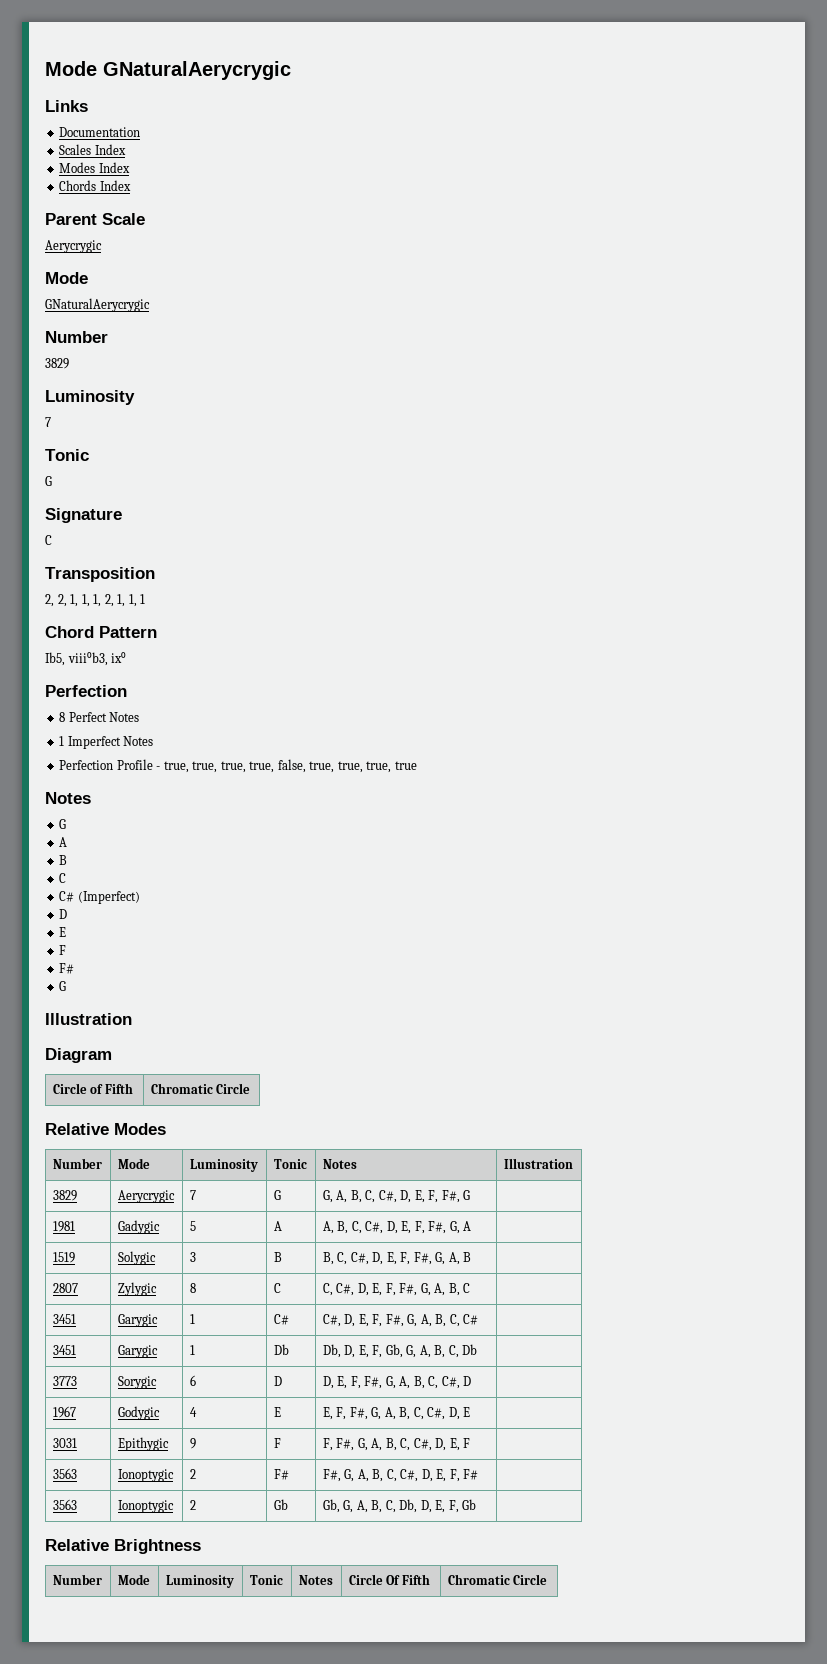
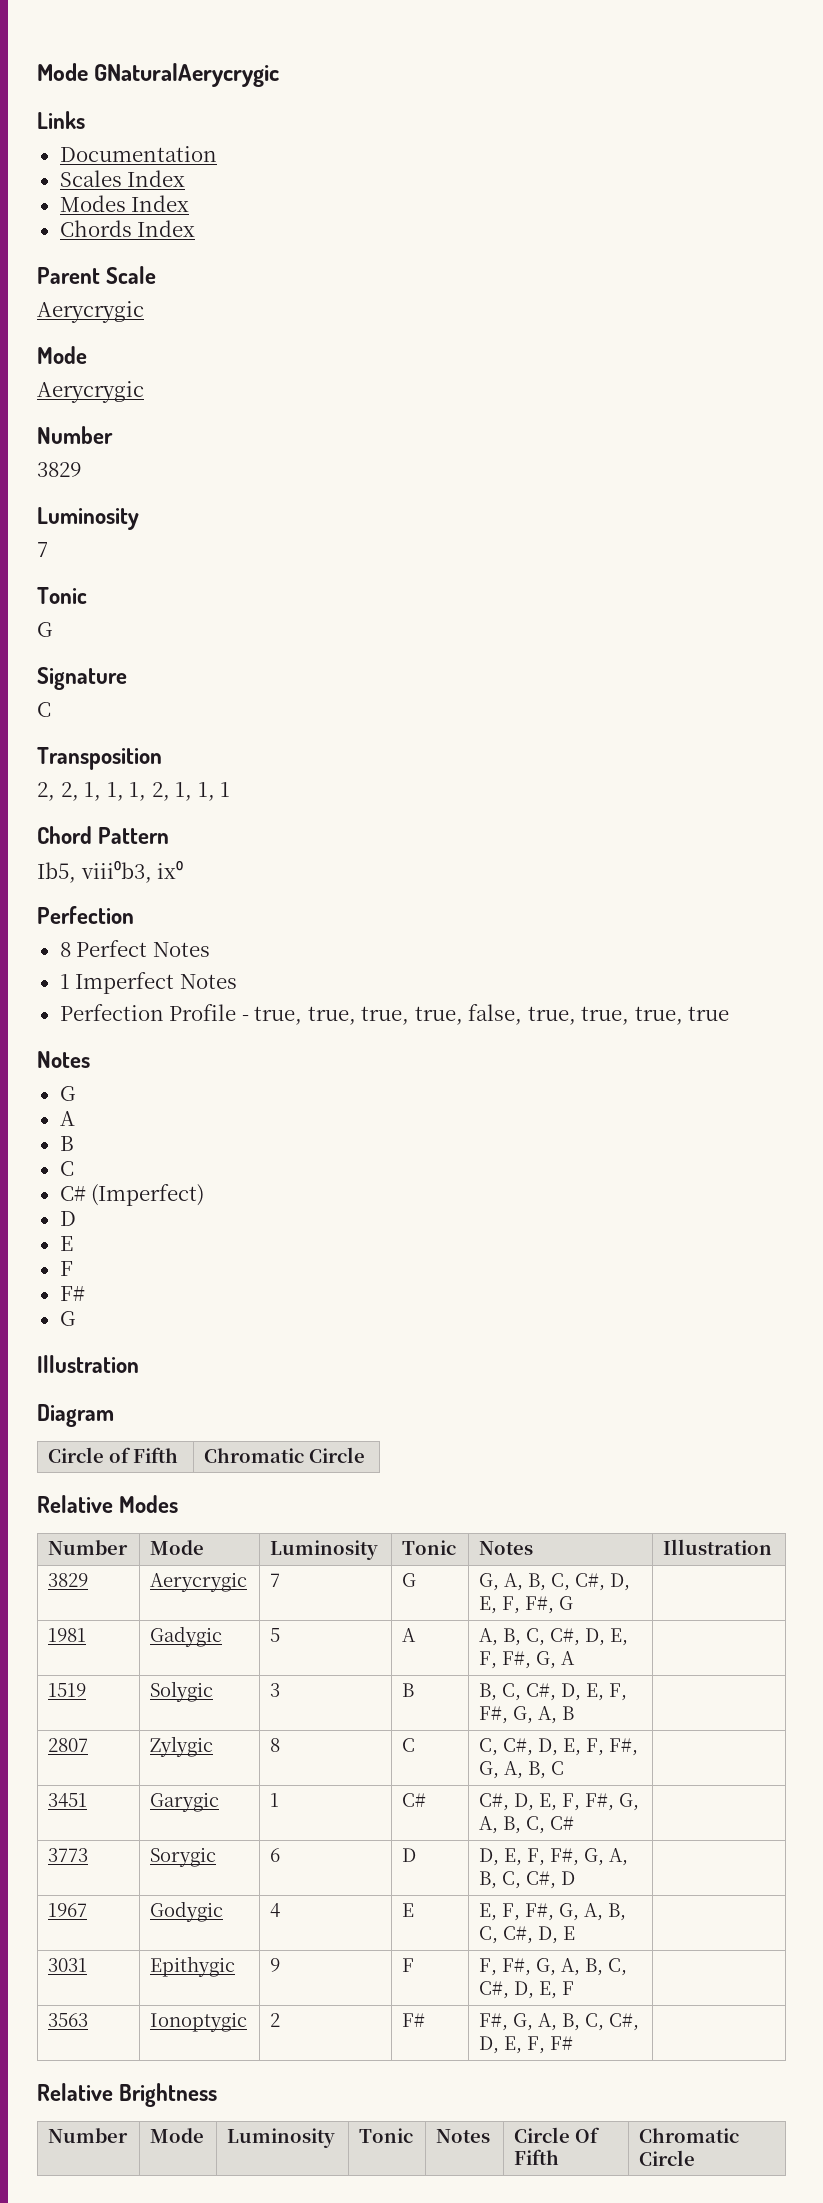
[45,298,150,312] GNaturalAerycrygic -> [37,381,144,403] Aerycrygic
[52,1345,76,1355] [117,1345,158,1358] [189,1345,195,1355] [273,1344,289,1355] [322,1344,478,1358] // 3451 | Garygic | 1 | Db | Db, D, E, F, Gb, G, A, B, C, Db | -> (575, 1823) none
[52,1499,77,1510] [117,1500,174,1513] [189,1500,196,1510] [273,1499,288,1510] [322,1499,477,1513] // 3563 | Ionoptygic | 2 | Gb | Gb, G, A, B, C, Db, D, E, F, Gb | -> (574, 2043) none

